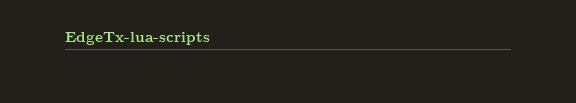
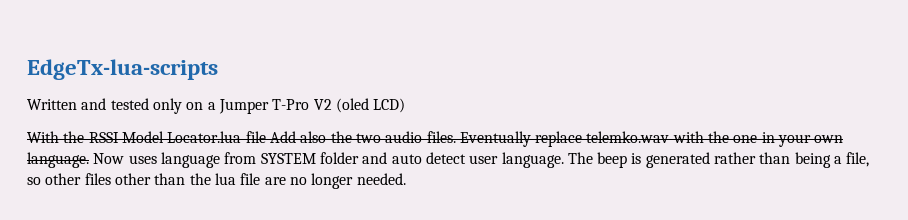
(210, 38) none -> [27,98,406,114] [27,131,844,147] [27,152,870,168] [27,173,406,189] // Written and tested only on a Jumper T-Pro V2 (oled LCD) // With the RSSI Model Locator.lua file Add also the two audio files. Eventually replace telemko.wav with the one in your own language. Now uses language from SYSTEM folder and auto detect user language. The beep is generated rather than being a file, so other files other than the lua file are no longer needed.

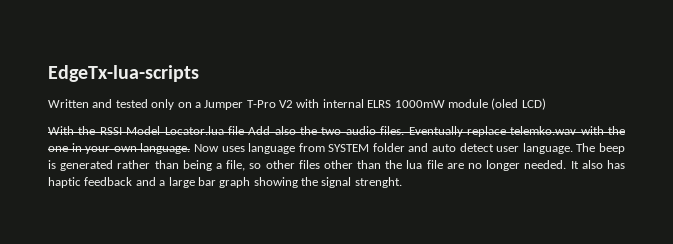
(332, 104) none -> [296,99,488,108] with internal ELRS 1000mW module
(406, 179) none -> [570,160,625,169] [48,177,402,188] It also has haptic feedback and a large bar graph showing the signal strenght.

